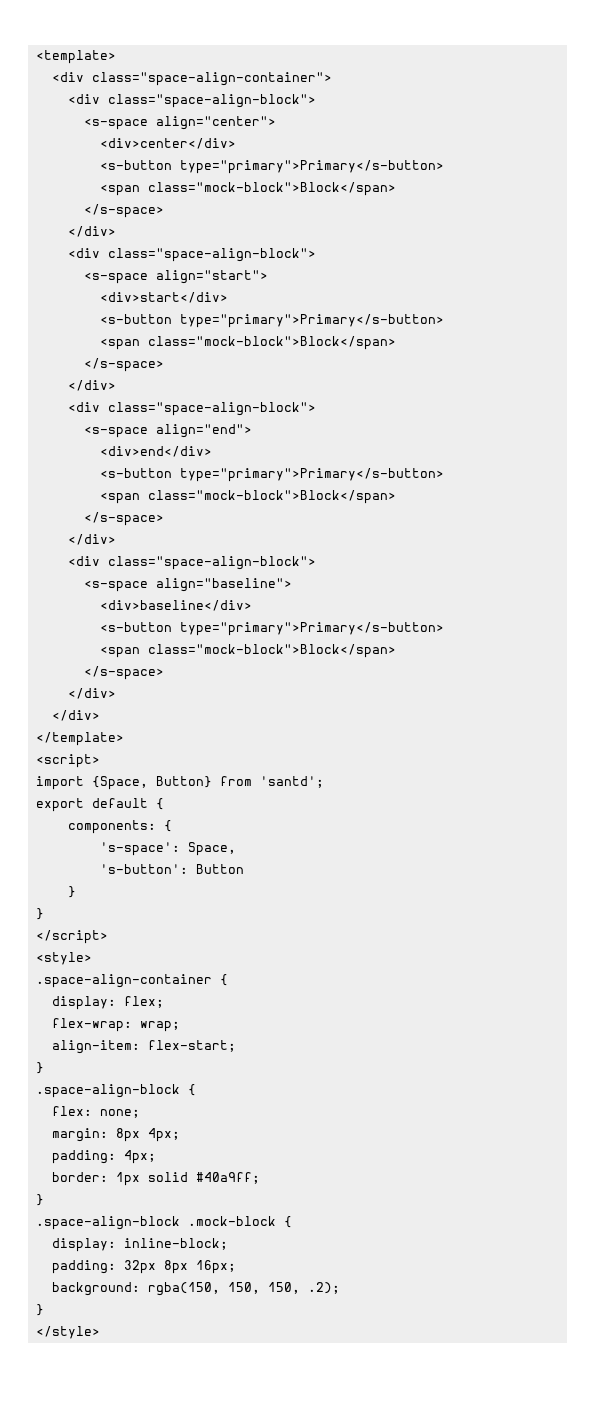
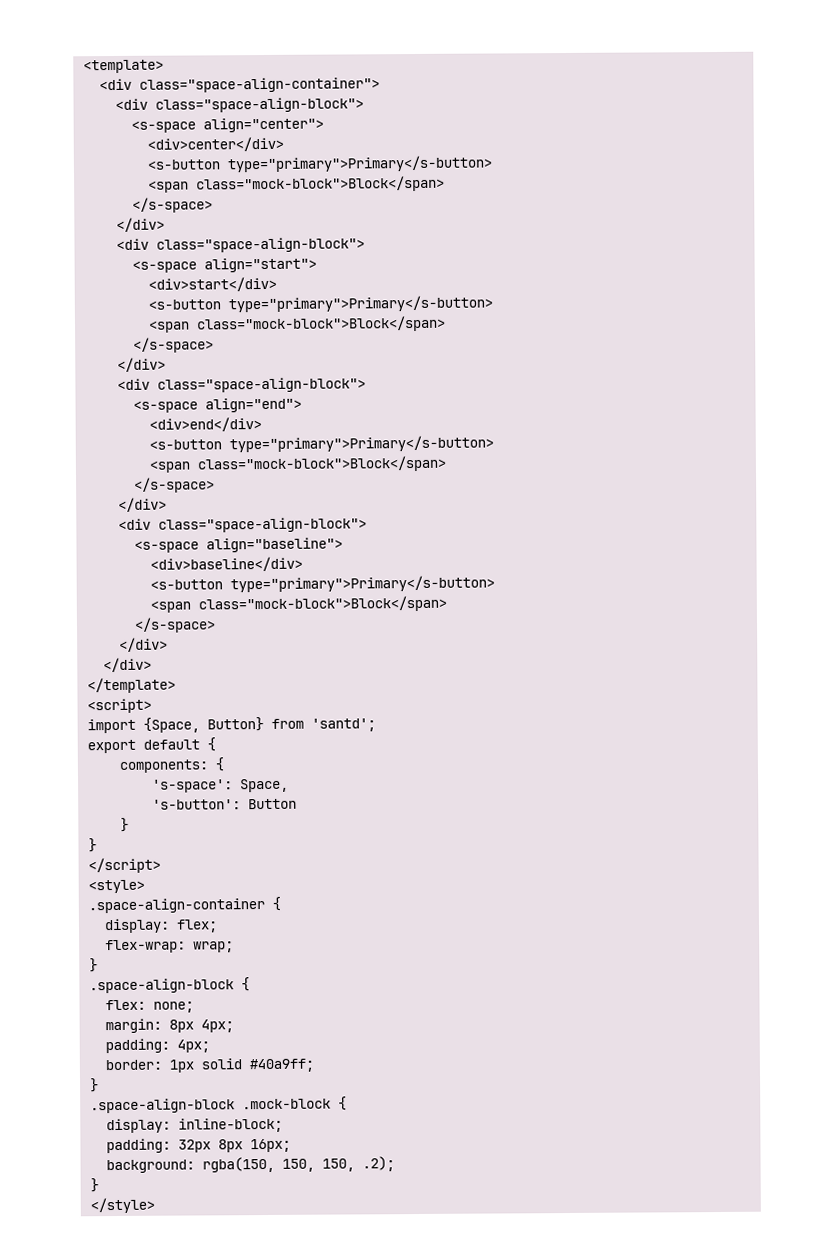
[52,1040,237,1054] // align-item: flex-start; -> (234, 947) none

